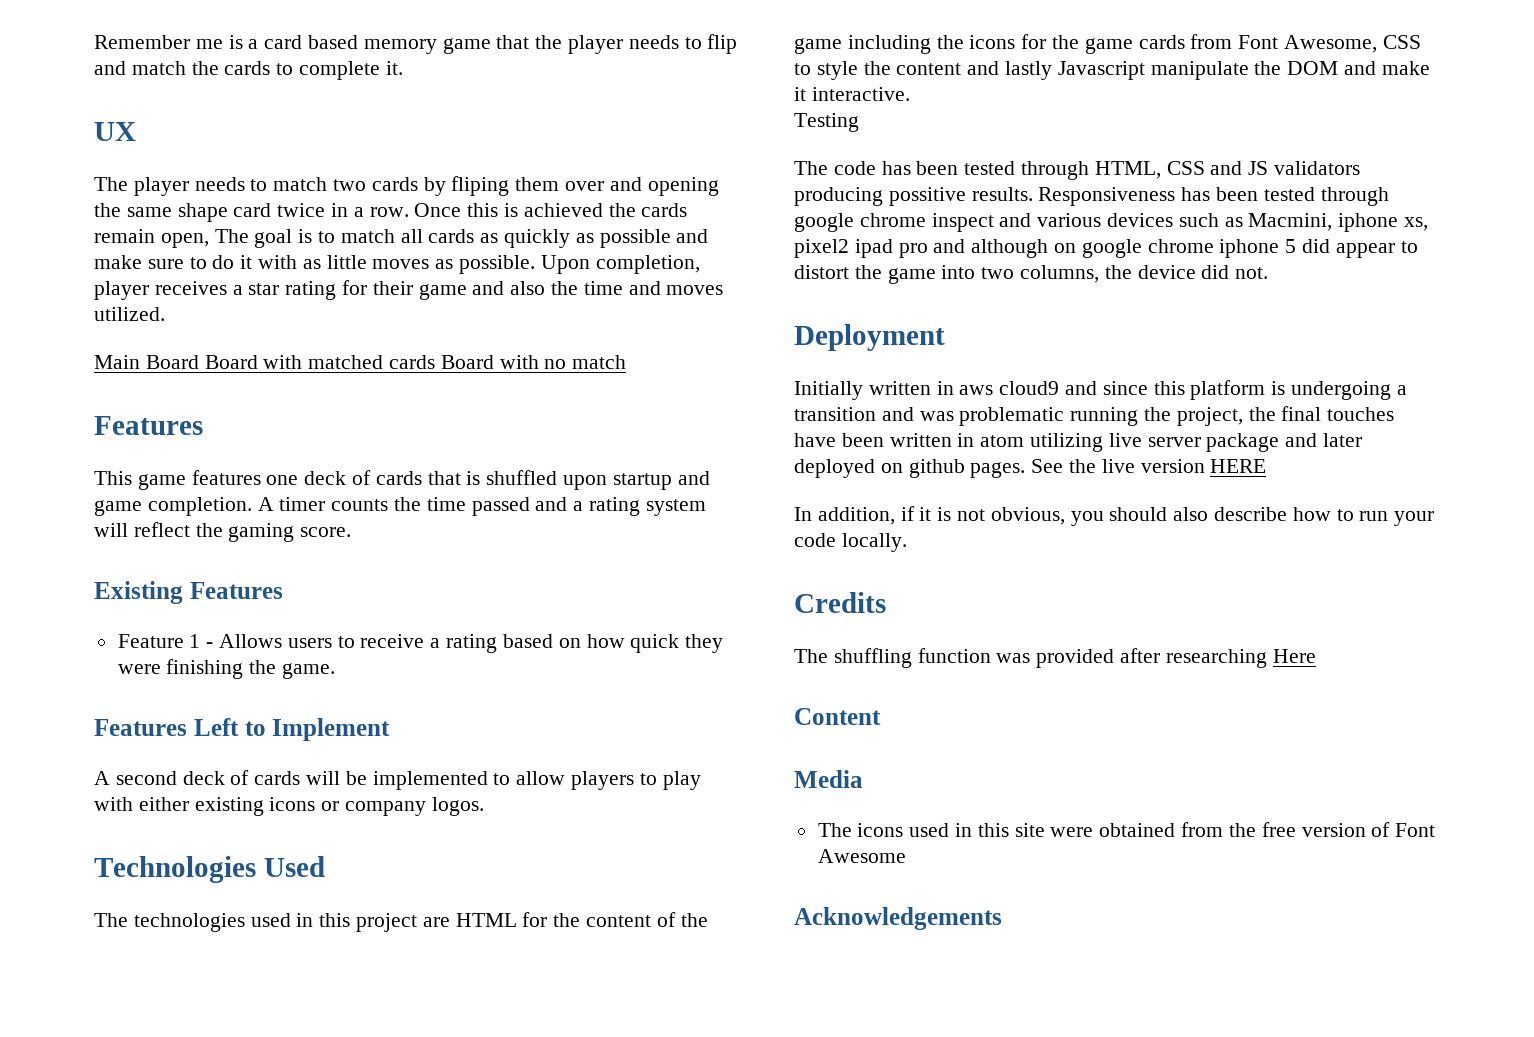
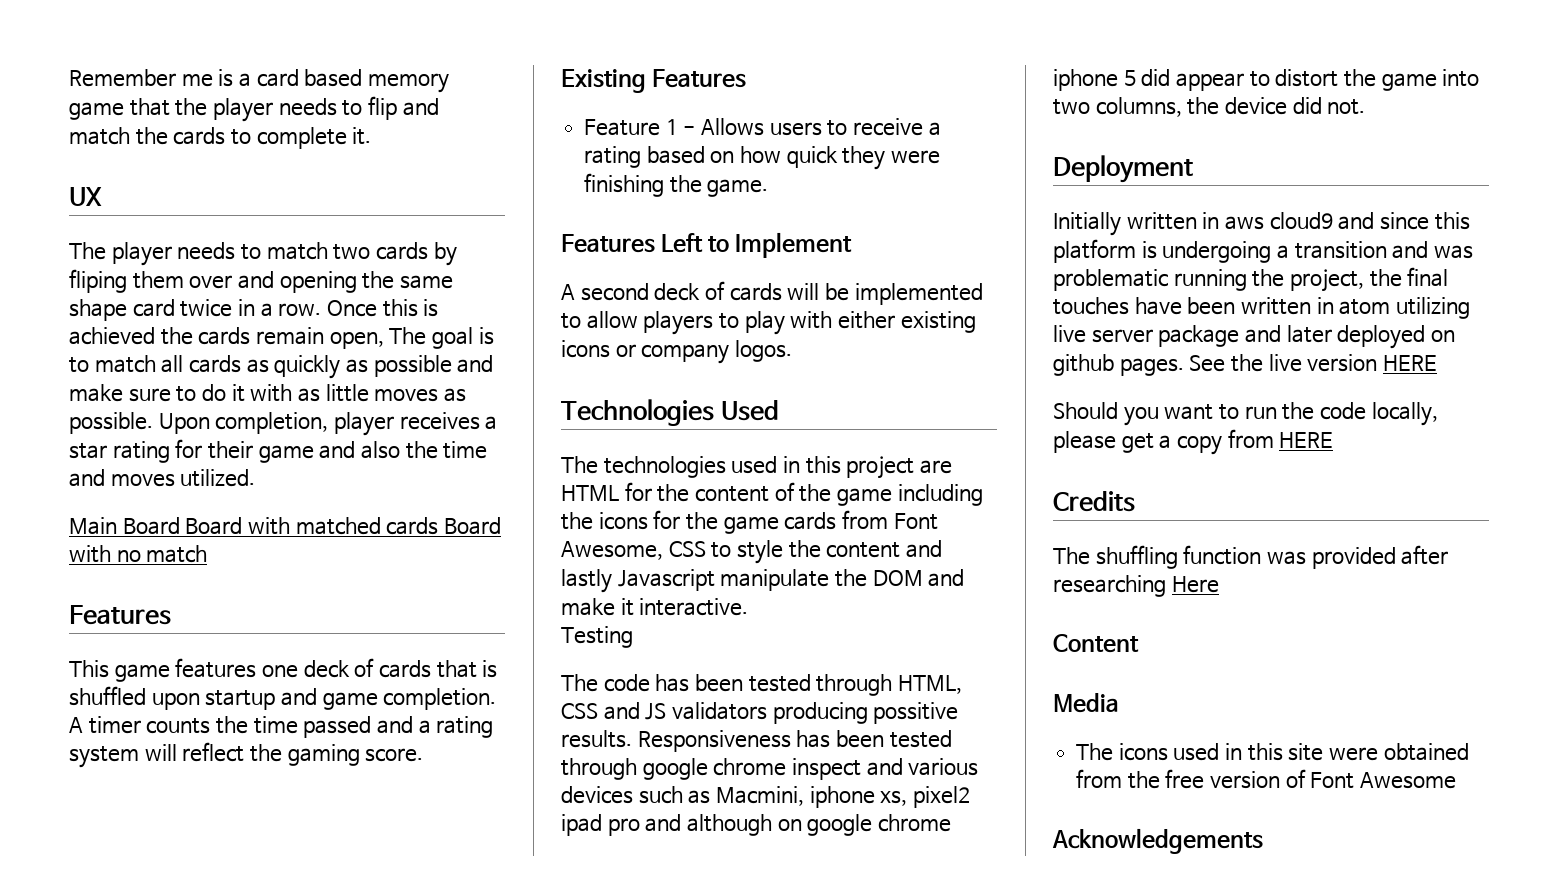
[794,506,1435,526] [794,533,907,552] In addition, if it is not obvious, you should also describe how to run your code locally. -> [1053,402,1438,426] [1053,429,1334,455] Should you want to run the code locally, please get a copy from HERE

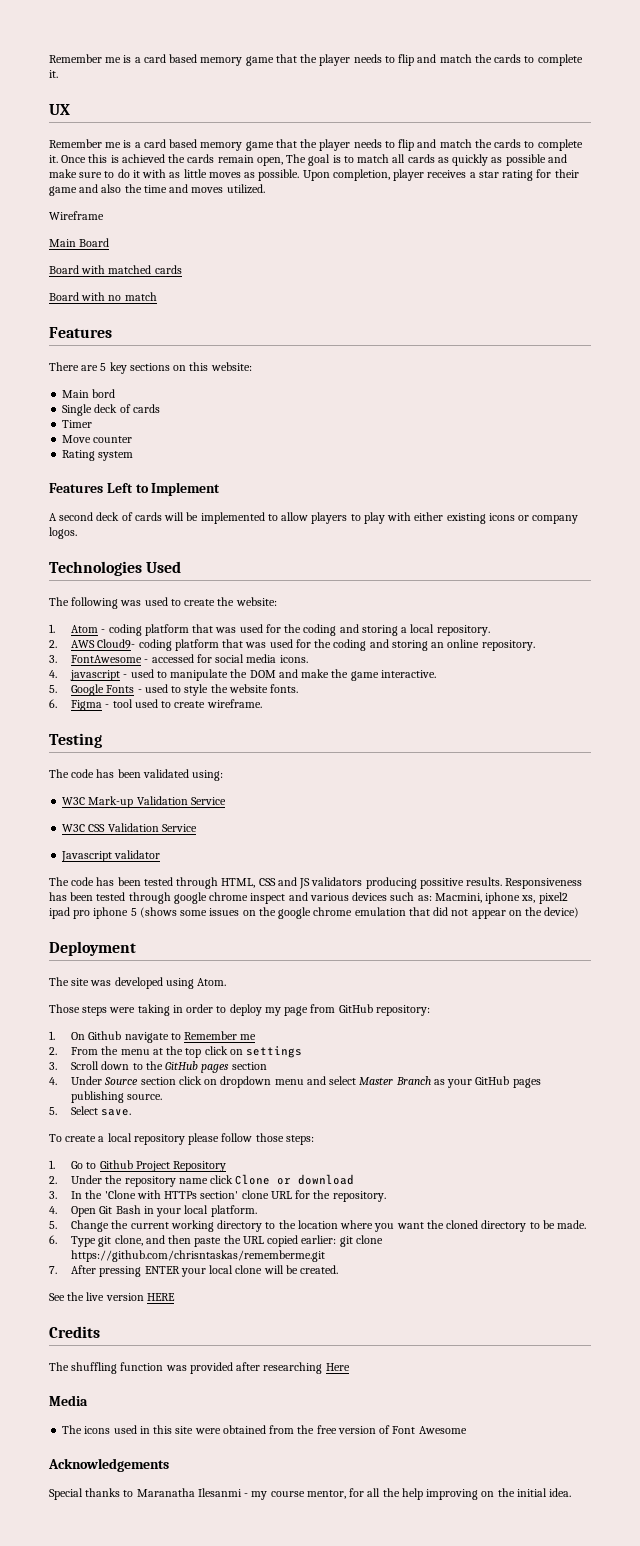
[69,242,457,266] [69,269,454,293] [69,299,322,321] The player needs to match two cards by fliping them over and opening the same shape card twice in a row. -> [49,139,583,151] [49,155,58,163] Remember me is a card based memory game that the player needs to flip and match the cards to complete it.
(256, 478) none -> [49,211,104,220] // Wireframe
(180, 526) none -> (110, 242) //
(439, 526) none -> (182, 269) //
[69,658,498,682] [69,686,497,710] [69,716,494,738] [69,742,424,768] [561,69,747,93] [584,118,941,136] [584,146,941,170] [584,173,769,197] This game features one deck of cards that is shuffled upon startup and game completion. A timer counts the time passed and a rating system will reflect the gaming score. // Existing Features // Feature 1 - Allows users to receive a rating based on how quick they were finishing the game. -> [49,362,252,374] [62,389,116,398] [62,404,160,416] [62,420,93,428] [62,435,133,443] [62,450,134,461] There are 5 key sections on this website: // Main bord // Single deck of cards // Timer // Move counter // Rating system
[603,456,953,479] [561,482,983,506] [561,510,938,534] [561,540,943,564] [561,569,715,593] technologies used in this project are HTML for the content of the game including the icons for the game cards from Font Awesome, CSS to style the content and lastly Javascript -> [71,597,277,609] [49,624,490,636] [49,639,535,651] [49,654,308,663] [49,669,167,681] following was used to create the website: // 1. Atom - coding platform that was used for the coding and storing a local repository. // 2. AWS Cloud9- coding platform that was used for the coding and storing an online repository. // 3. FontAwesome - accessed for social media icons. // 4. javascript - used to
[620,598,634,616] it -> [331,669,379,681] the game
[561,626,633,648] Testing -> [49,684,299,696] [49,699,262,711] [49,733,102,748] [49,769,224,781] [62,796,226,808] [62,823,197,832] [61,850,161,862] 5. Google Fonts - used to style the website fonts. // 6. Figma - tool used to create wireframe. // Testing // The code has been validated using: // W3C Mark-up Validation Service // W3C CSS Validation Service // Javascript validator
[688,790,711,804] as -> [417,895,432,901] as:
[645,814,951,836] [1053,69,1480,91] [1053,97,1366,117] [1053,155,1193,183] [1053,212,1470,236] [1053,239,1473,263] [1053,267,1449,292] [1053,297,1471,319] [1053,325,1455,349] [1053,354,1184,376] and although on google chrome iphone 5 did appear to distort the game into two columns, the device did not. // Deployment // Initially written in aws cloud9 and since this platform is undergoing a transition and was problematic running the project, the final touches have been written in atom utilizing live server package and later deployed on github pages. -> [93,907,580,919] [49,941,136,956] [49,977,227,989] [49,1004,430,1016] [49,1031,257,1043] [49,1046,303,1058] [49,1061,267,1073] [49,1076,541,1088] [71,1091,163,1103] [49,1106,132,1116] [49,1133,314,1145] [49,1160,227,1172] [49,1174,355,1187] [49,1190,386,1202] [49,1205,257,1217] [49,1220,587,1232] [49,1235,383,1247] [71,1250,326,1262] [49,1265,339,1277] iphone 5 (shows some issues on the google chrome emulation that did not appear on the device) // Deployment // The site was developed using Atom. // Those steps were taking in order to deploy my page from GitHub repository: // 1. On Github navigate to Remember me // 2. From the menu at the top click on settings // 3. Scroll down to the GitHub pages section // 4. Under Source section click on dropdown menu and select Master Branch as your GitHub pages publishing source. // 5. Select save. // To create a local repository please follow those steps: // 1. Go to Github Project Repository // 2. Under the repository name click Clone or download // 3. In the 'Clone with HTTPs section' clone URL for the repository. // 4. Open Git Bash in your local platform. // 5. Change the current working directory to the location where you want the cloned directory to be made. // 6. Type git clone, and then paste the URL copied earlier: git clone https://github.com/chrisntaskas/rememberme.git // 7. After pressing ENTER your local clone will be created. //
[1053,402,1438,426] [1053,429,1334,455] // Should you want to run the code locally, please get a copy from HERE -> (175, 1297) none
[1053,634,1139,653] // Content -> (350, 1367) none
(1263, 841) none -> [49,1488,572,1500] // Special thanks to Maranatha Ilesanmi - my course mentor, for all the help improving on the initial idea.

